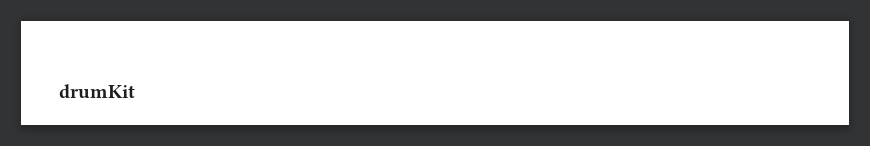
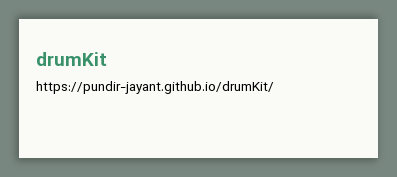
(135, 91) none -> [36,81,274,94] // https://pundir-jayant.github.io/drumKit/

